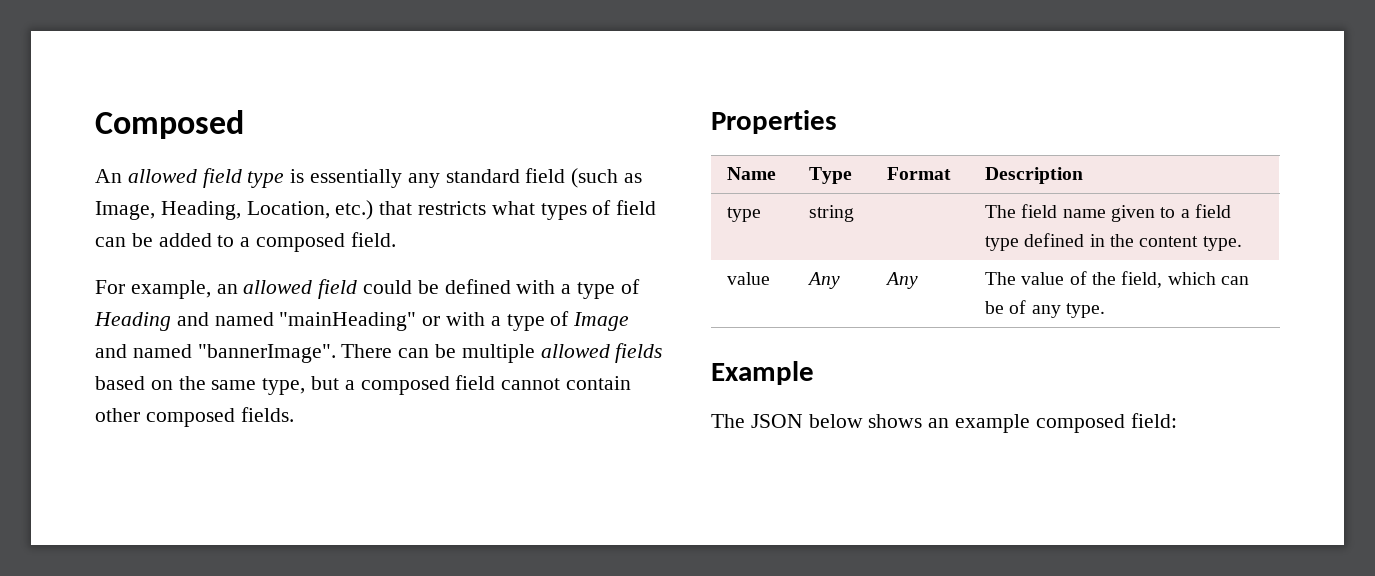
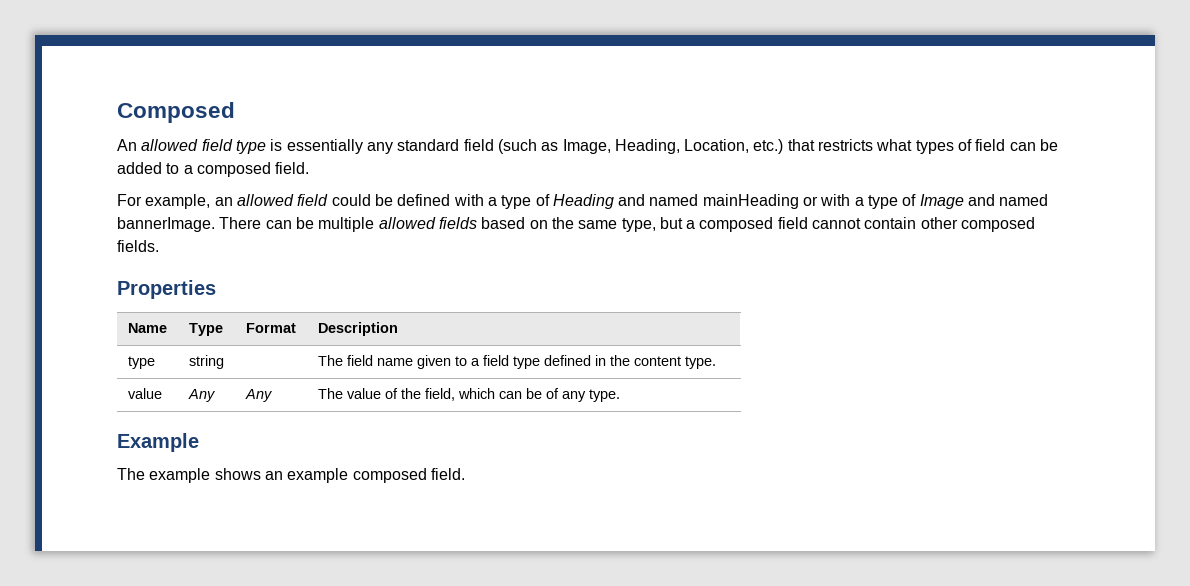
[279,312,417,331] "mainHeading" -> [702,194,799,209] mainHeading
[197,344,336,363] "bannerImage". -> [117,217,215,232] bannerImage.
[750,414,863,428] JSON below -> [149,468,211,483] example
[1130,413,1177,428] field: -> [430,468,465,480] field.

